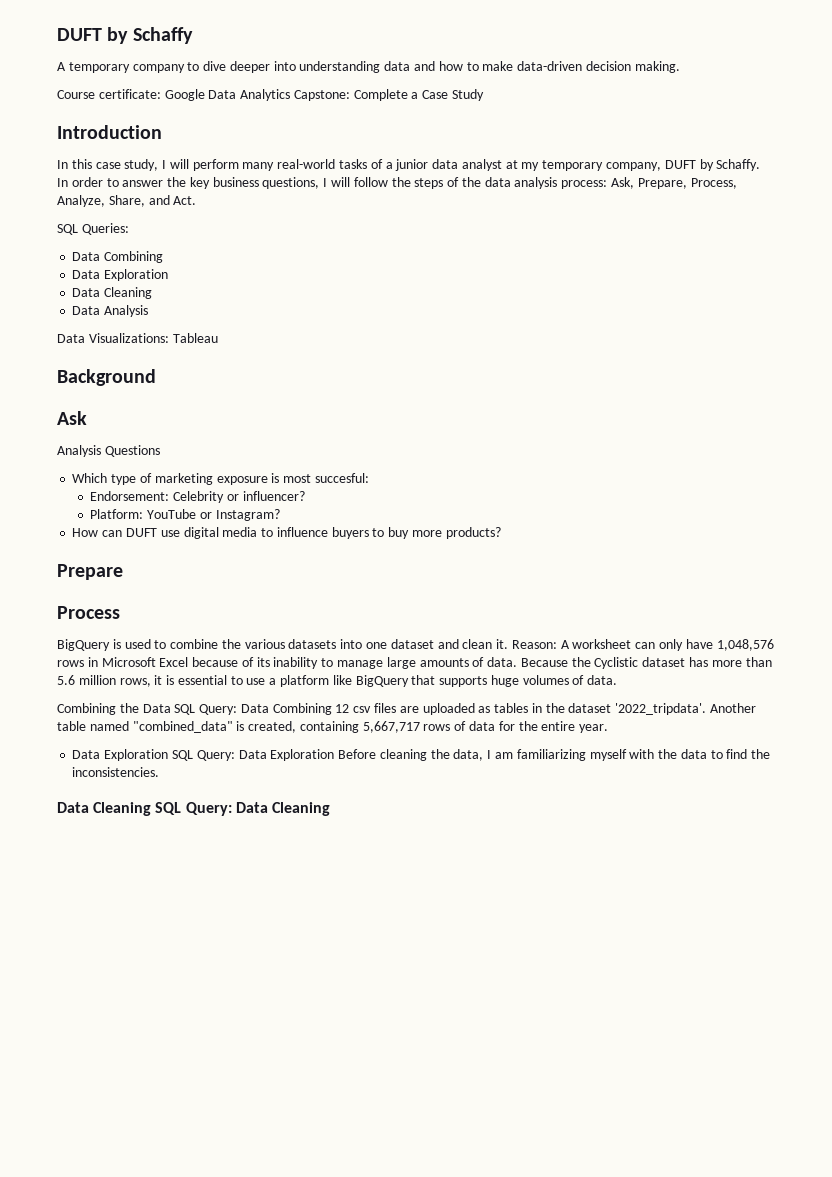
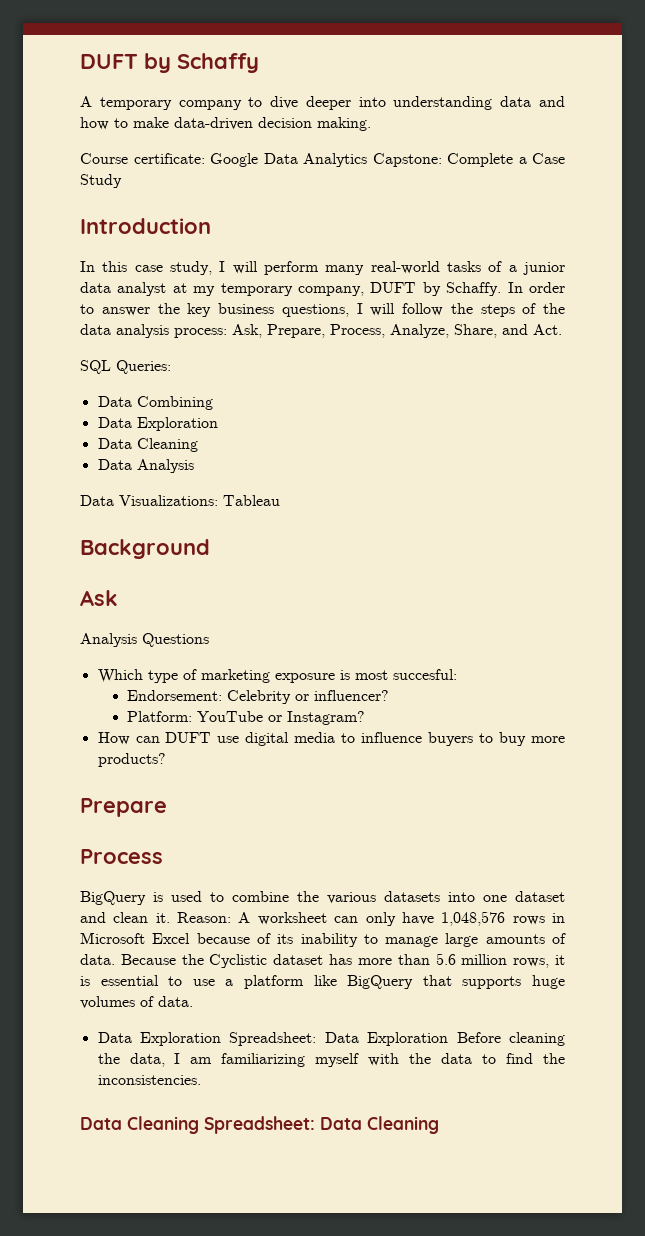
[57,703,757,715] [57,721,609,733] [72,749,235,761] // Combining the Data SQL Query: Data Combining 12 csv files are uploaded as tables in the dataset '2022_tripdata'. Another table named "combined_data" is created, containing 5,667,717 rows of data for the entire year. // Data Exploration SQL Query: -> [97,1032,317,1046] // Data Exploration Spreadsheet:
[155,802,232,816] SQL Query: -> [204,1116,315,1134] Spreadsheet:

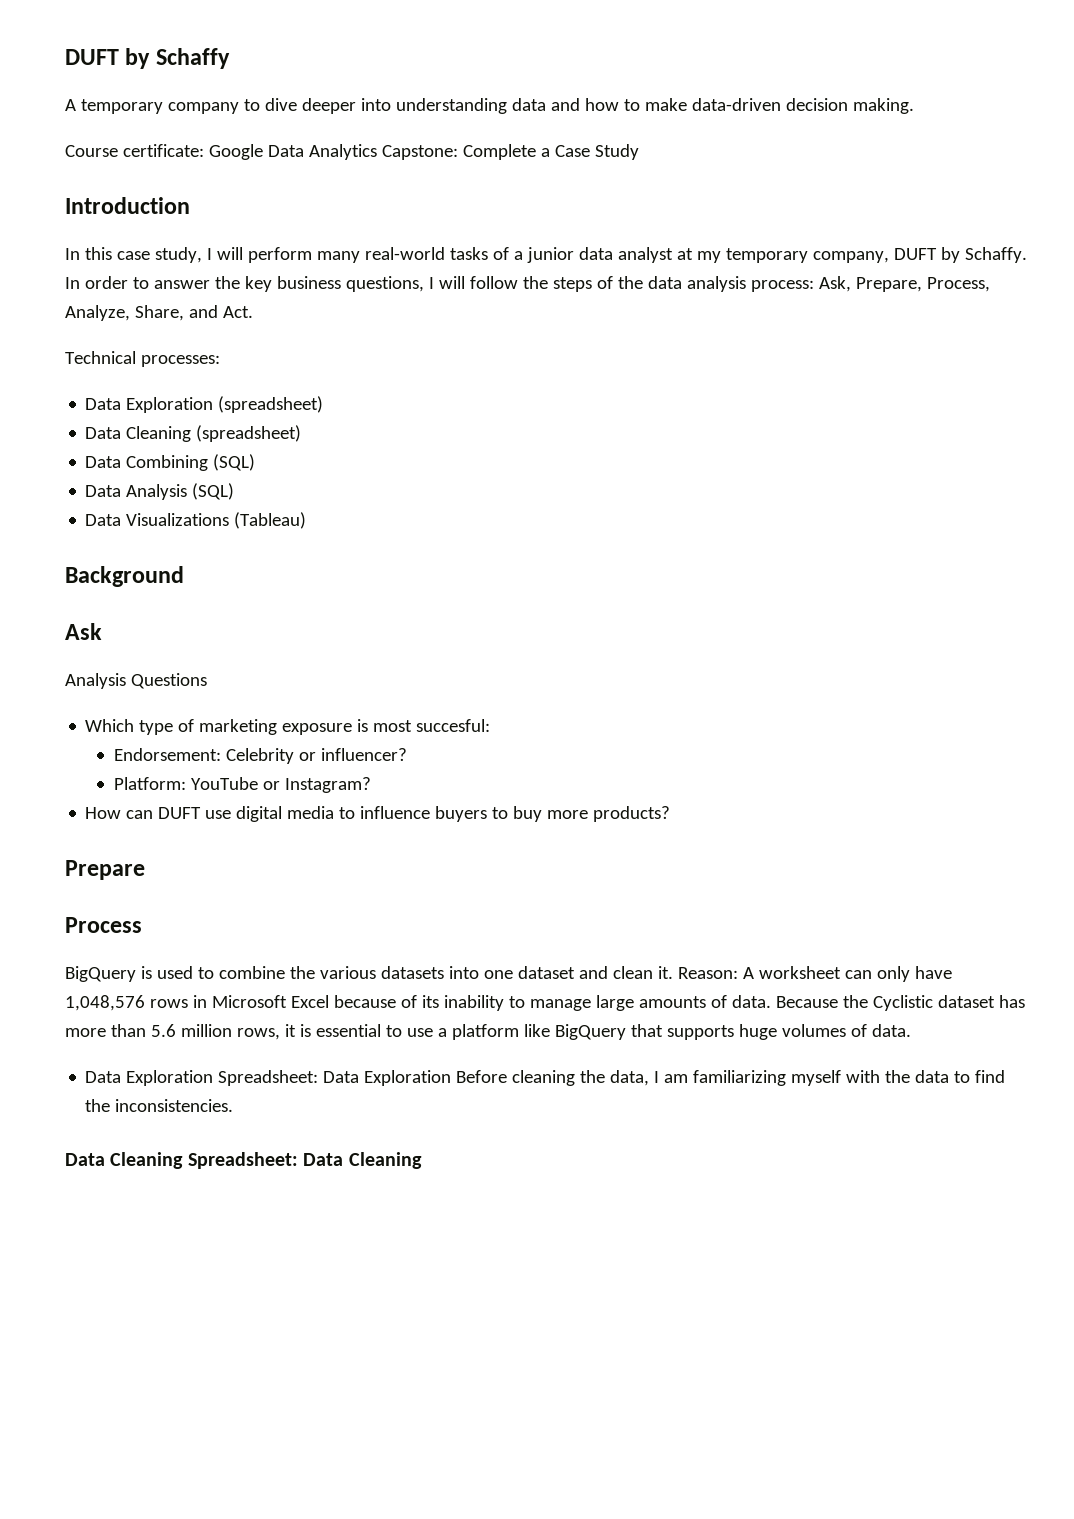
[80,360,171,374] [97,396,213,410] [97,417,218,431] [97,438,198,452] SQL Queries: // Data Combining // Data Exploration // Data Cleaning -> [65,351,220,367] [85,396,324,413] [85,425,302,442] [85,454,256,471] Technical processes: // Data Exploration (spreadsheet) // Data Cleaning (spreadsheet) // Data Combining (SQL)
[80,495,280,506] // Data Visualizations: Tableau -> [192,483,235,500] [85,512,307,529] (SQL) // Data Visualizations (Tableau)

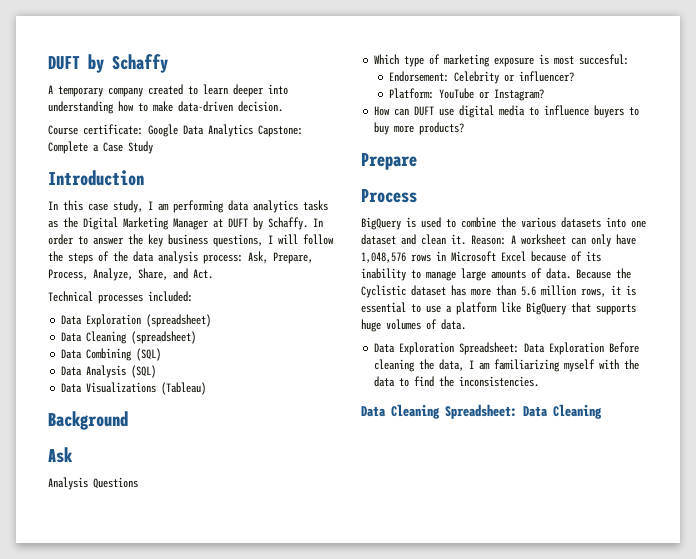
[243,98,297,111] to dive -> [148,84,228,95] created to learn
[511,98,580,111] data and -> (114, 107) none
[785,98,914,114] decision making. -> [238,101,283,112] decision.
[216,247,889,263] will perform many real-world tasks of a junior data analyst at my temporary company, -> [158,200,328,213] [48,217,223,230] am performing data analytics tasks as the Digital Marketing Manager at
[140,355,220,367] processes: -> [98,291,193,304] processes included:

